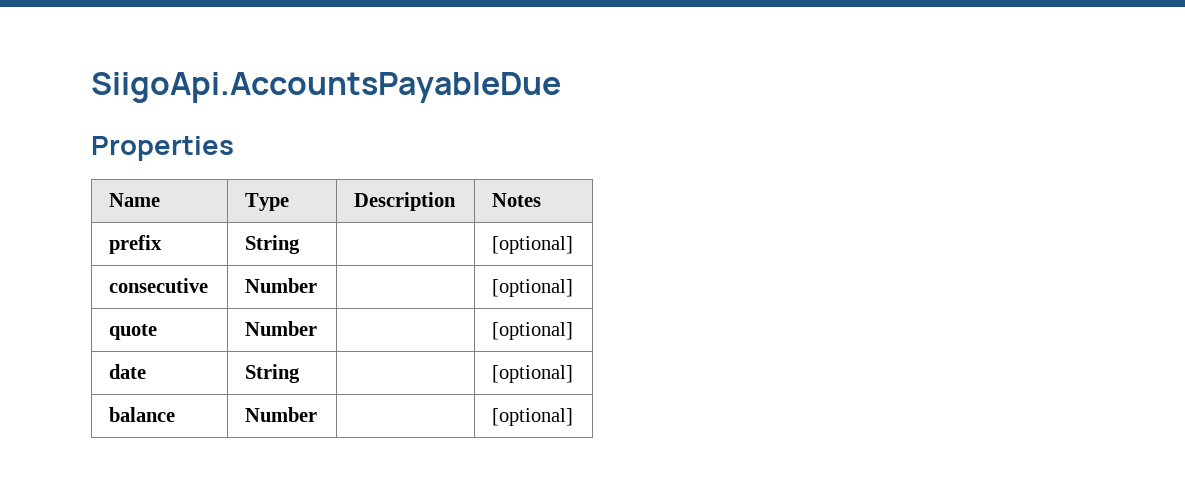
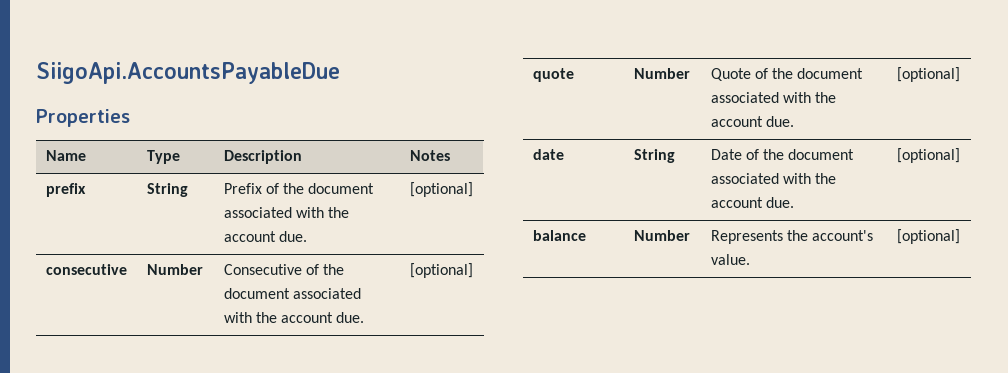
[492,236,574,254] [109,278,209,293] [245,278,318,293] [492,279,574,297] [109,324,158,340] [245,321,318,336] [492,322,574,340] [109,364,147,379] [245,364,301,383] | [optional] // consecutive | Number | | [optional] // quote | Number | | [optional] // date | String | -> [223,183,375,194] [223,207,350,218] [223,231,308,242] [409,182,473,197] [45,264,127,275] [146,264,203,275] [223,264,345,275] [223,288,362,299] [223,312,365,323] [409,263,473,278] [532,68,574,82] [633,68,690,79] [710,68,864,81] [710,92,837,103] [710,116,795,127] [896,67,960,82] [532,149,564,160] [633,149,675,163] [710,149,855,160] [710,173,837,184] [710,197,795,208] Prefix of the document associated with the account due. | [optional] // consecutive | Number | Consecutive of the document associated with the account due. | [optional] // quote | Number | Quote of the document associated with the account due. | [optional] // date | String | Date of the document associated with the account due.
(318, 414) none -> [710,230,874,244] [710,254,750,265] Represents the account's value.

